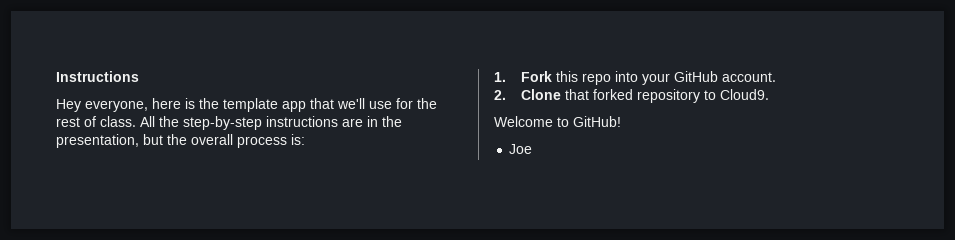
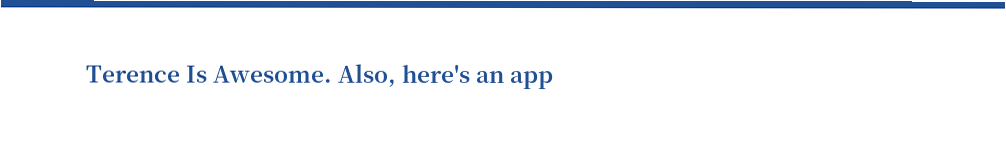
[56,71,139,82] [56,98,437,112] [56,116,402,130] [56,134,305,148] [494,71,777,85] [494,89,770,103] [494,116,621,127] [509,144,533,154] Instructions // Hey everyone, here is the template app that we'll use for the rest of class. All the step-by-step instructions are in the presentation, but the overall process is: // 1. Fork this repo into your GitHub account. // 2. Clone that forked repository to Cloud9. // Welcome to GitHub! // Joe -> [85,63,555,90] Terence Is Awesome. Also, here's an app

